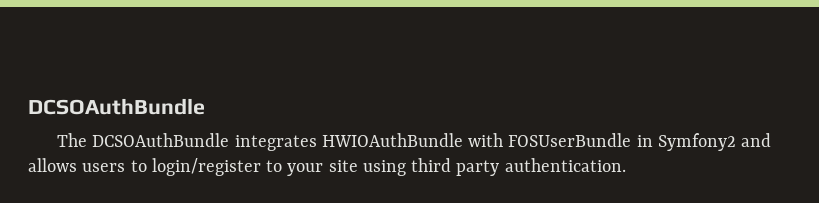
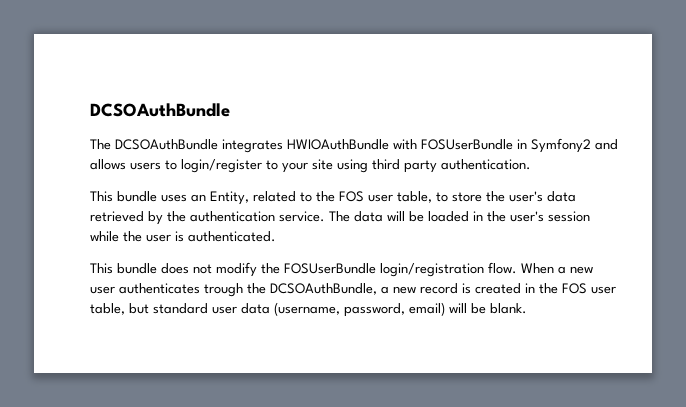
(626, 165) none -> [90,191,576,205] [90,211,590,225] [90,231,276,242] [90,262,593,277] [90,283,616,297] [90,302,527,317] // This bundle uses an Entity, related to the FOS user table, to store the user's data retrieved by the authentication service. The data will be loaded in the user's session while the user is authenticated. // This bundle does not modify the FOSUserBundle login/registration flow. When a new user authenticates trough the DCSOAuthBundle, a new record is created in the FOS user table, but standard user data (username, password, email) will be blank.

